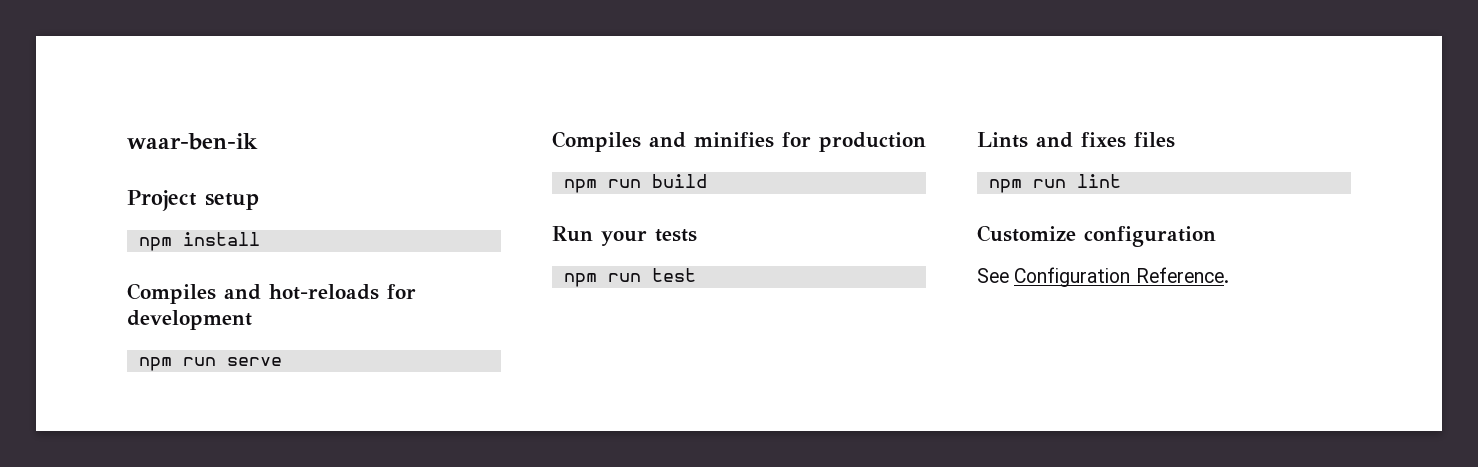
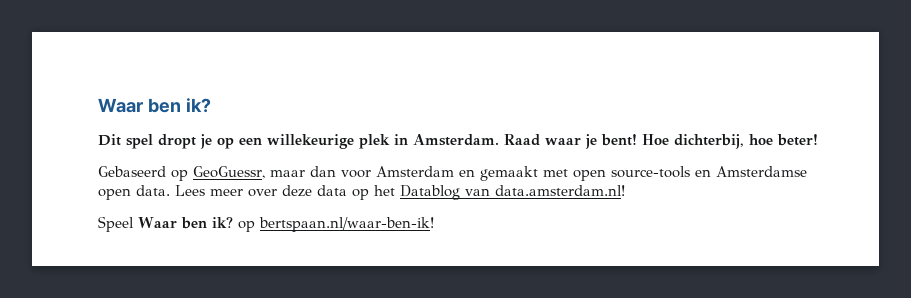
[127,133,258,150] [127,190,259,211] [138,232,260,251] [127,283,416,304] [127,310,252,330] [138,357,282,371] [552,131,926,152] [563,174,707,193] [552,226,697,246] [563,268,696,287] [977,132,1175,148] [988,174,1121,193] [977,225,1216,247] [977,267,1229,287] waar-ben-ik // Project setup // npm install // Compiles and hot-reloads for development // npm run serve // Compiles and minifies for production // npm run build // Run your tests // npm run test // Lints and fixes files // npm run lint // Customize configuration // See Configuration Reference. -> [98,98,211,113] [98,134,818,149] [98,166,807,181] [98,185,625,200] [98,216,434,232] Waar ben ik? // Dit spel dropt je op een willekeurige plek in Amsterdam. Raad waar je bent! Hoe dichterbij, hoe beter! // Gebaseerd op GeoGuessr, maar dan voor Amsterdam en gemaakt met open source-tools en Amsterdamse open data. Lees meer over deze data op het Datablog van data.amsterdam.nl! // Speel Waar ben ik? op bertspaan.nl/waar-ben-ik!

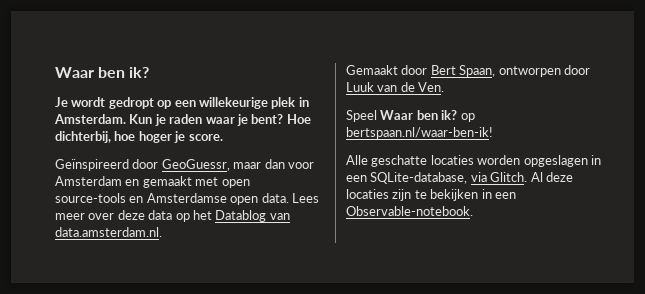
[98,134,212,149] Dit spel dropt je -> [55,97,154,109] Je wordt gedropt
[504,134,540,146] Raad -> [129,114,203,126] Kun je raden
[601,134,637,146] bent! -> [251,114,284,124] bent?
[777,134,818,146] [98,166,188,181] beter! // Gebaseerd op -> [138,131,223,143] [55,159,159,171] hoger je score. // Geïnspireerd door
[495,185,625,196] data.amsterdam.nl! -> [55,227,162,237] [346,65,590,77] [346,82,445,92] data.amsterdam.nl. // Gemaakt door Bert Spaan, ontworpen door Luuk van de Ven.
(434, 224) none -> [346,155,601,167] [346,172,573,184] [346,189,516,201] [346,206,473,216] // Alle geschatte locaties worden opgeslagen in een SQLite-database, via Glitch. Al deze locaties zijn te bekijken in een Observable-notebook.

